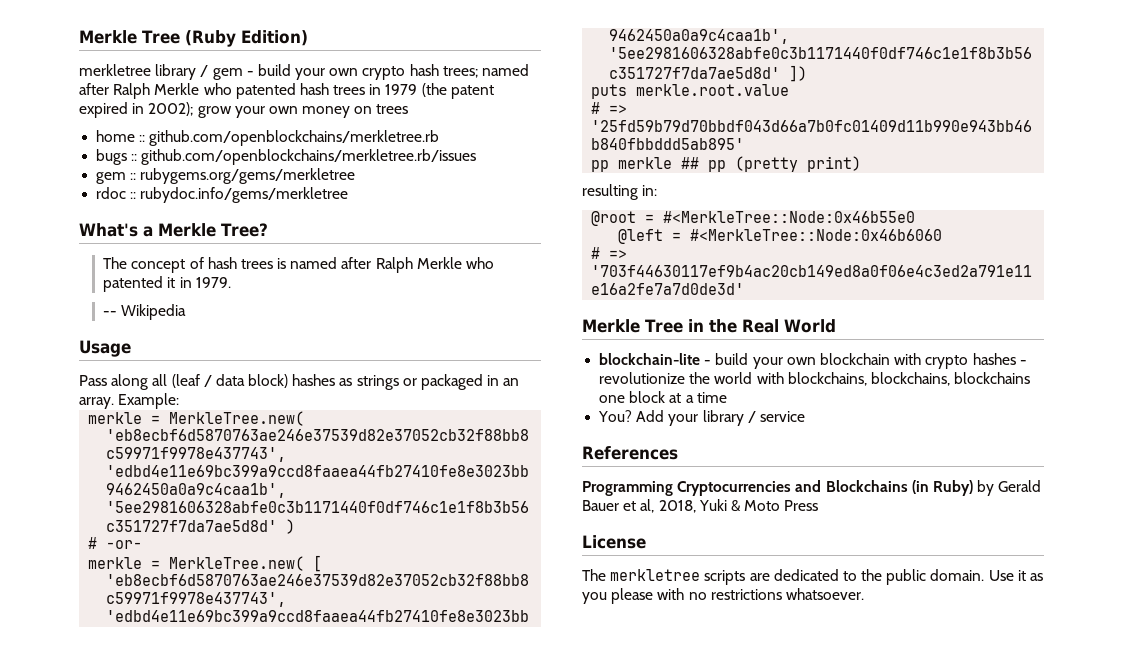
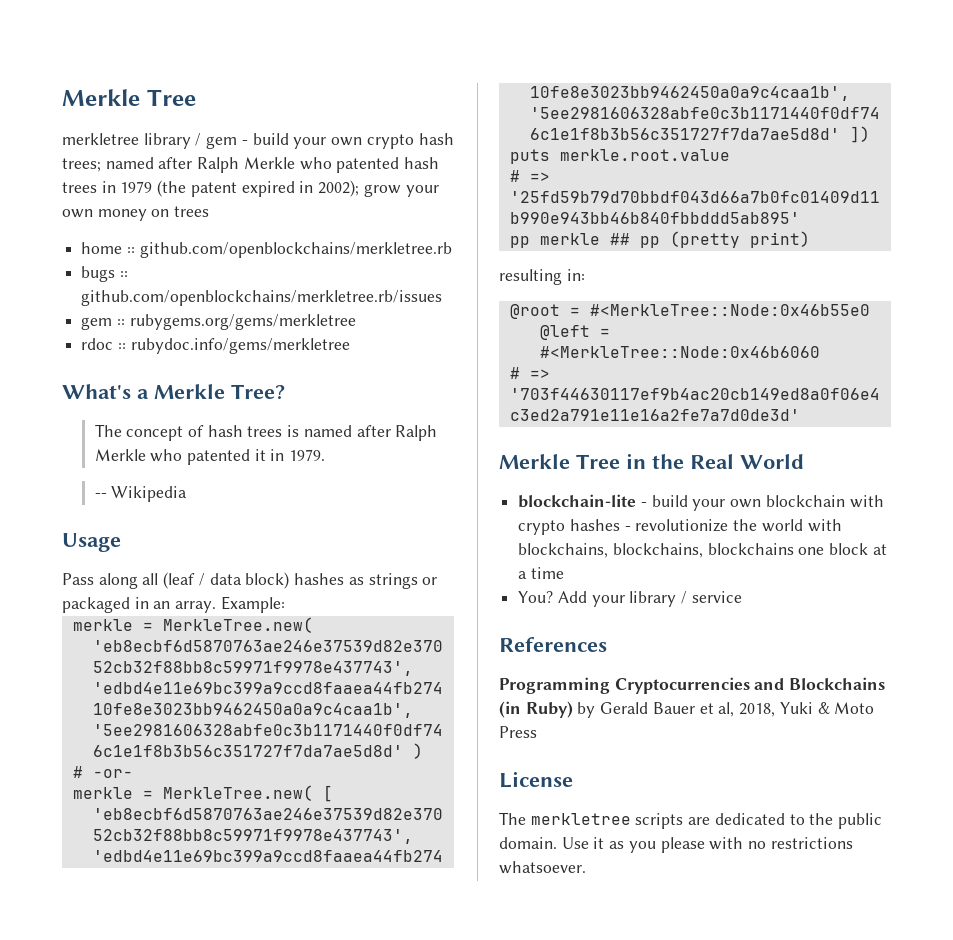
[79,30,308,47] Merkle Tree (Ruby Edition) -> [62,89,196,106] Merkle Tree

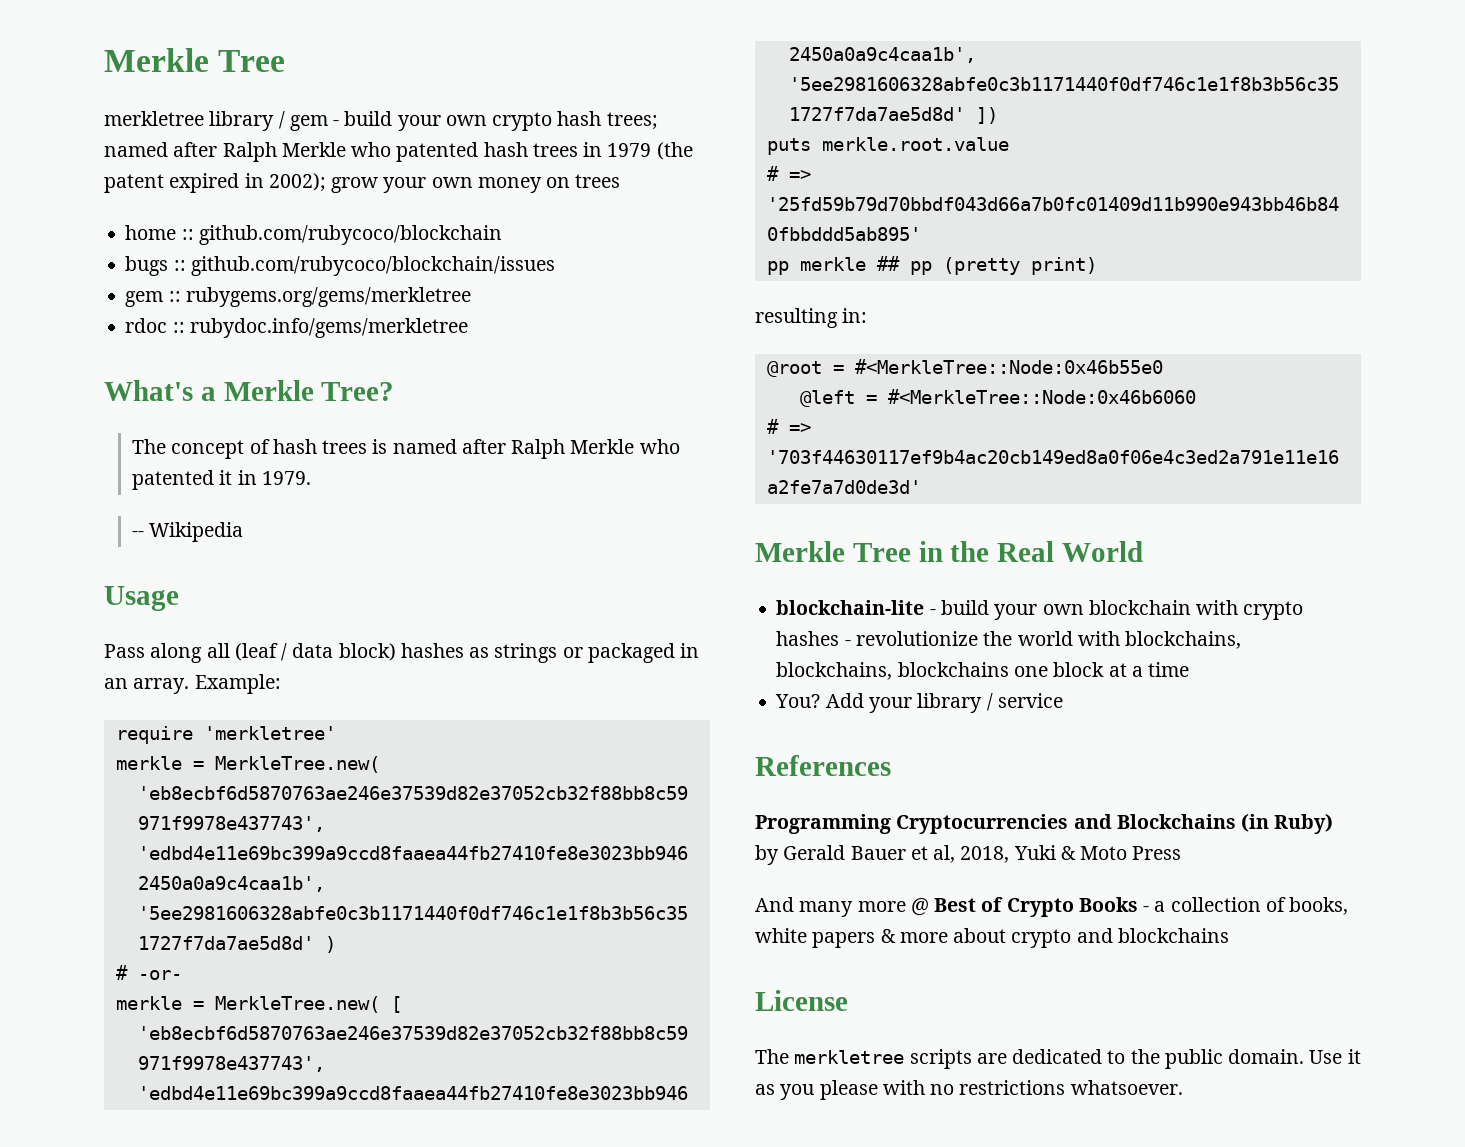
[139,242,452,258] github.com/openblockchains/merkletree.rb -> [198,225,502,245] github.com/rubycoco/blockchain
[81,290,443,306] github.com/openblockchains/merkletree.rb/issues -> [190,256,555,276] github.com/rubycoco/blockchain/issues
(285, 604) none -> [115,726,336,744] // require 'merkletree'
(537, 732) none -> [755,897,1349,917] [755,928,1229,948] // And many more @ Best of Crypto Books - a collection of books, white papers & more about crypto and blockchains

